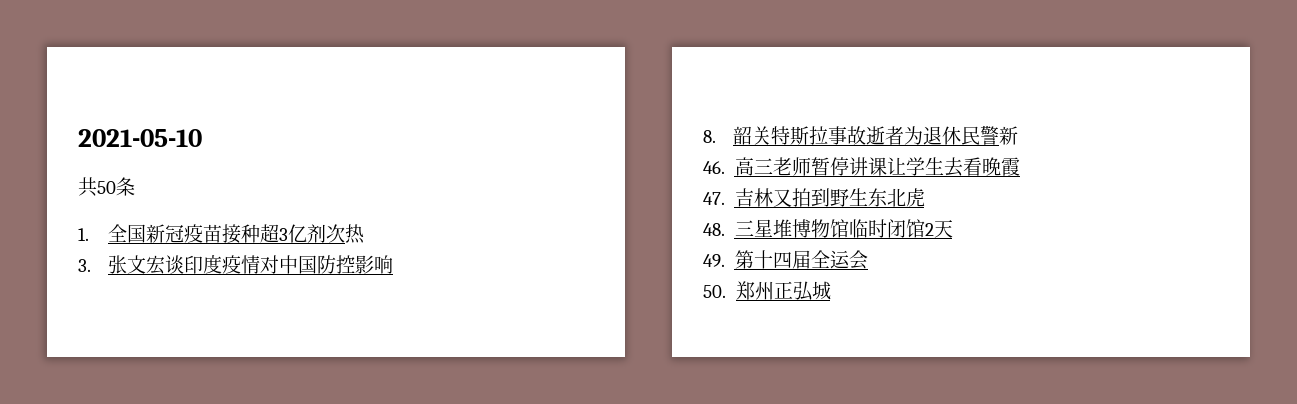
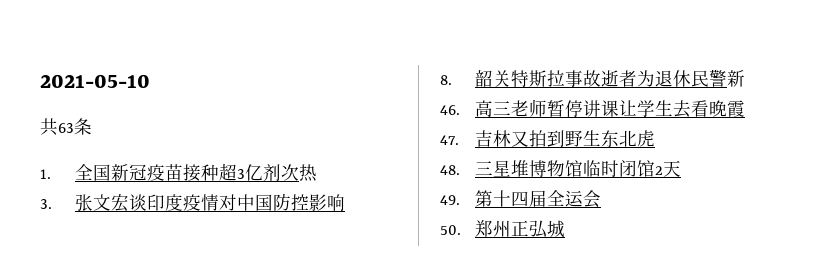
[97,181,116,194] 50 -> [58,123,74,133] 63

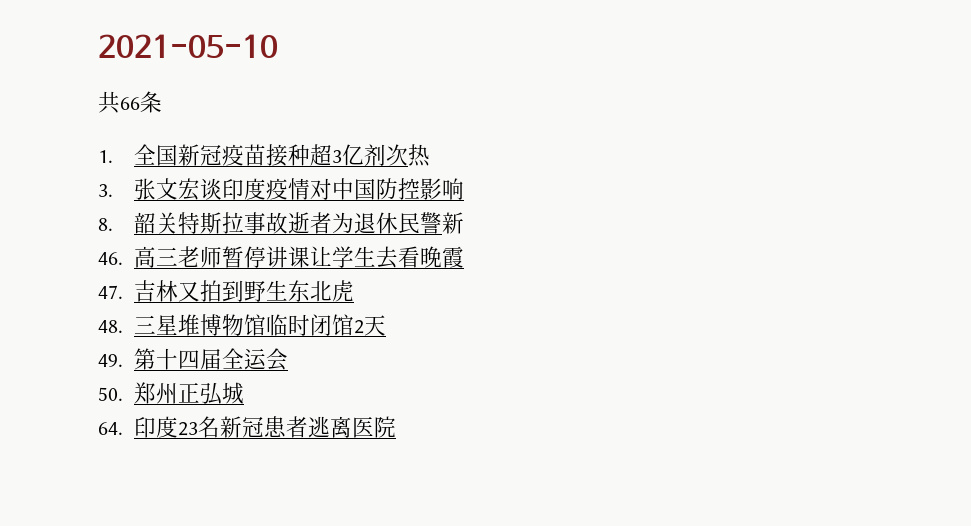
[58,123,74,133] 63 -> [120,97,140,110] 66
(565, 229) none -> [98,416,397,438] // 64.印度23名新冠患者逃离医院

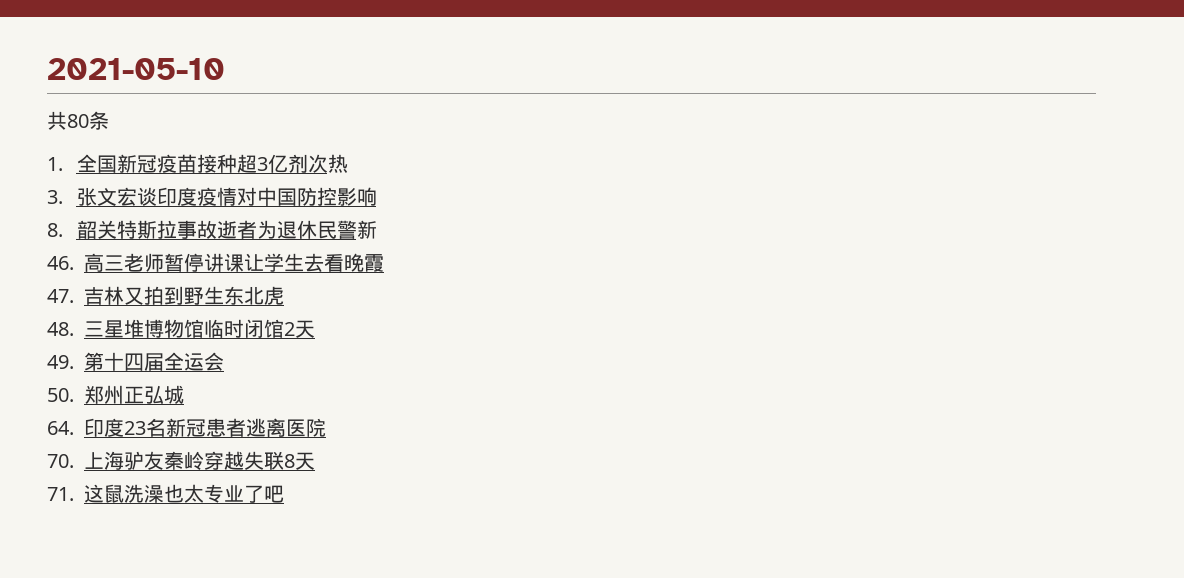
[120,97,140,110] 66 -> [67,114,89,128] 80
(397, 427) none -> [47,451,315,470] [47,484,284,503] // 70.上海驴友秦岭穿越失联8天 // 71.这鼠洗澡也太专业了吧

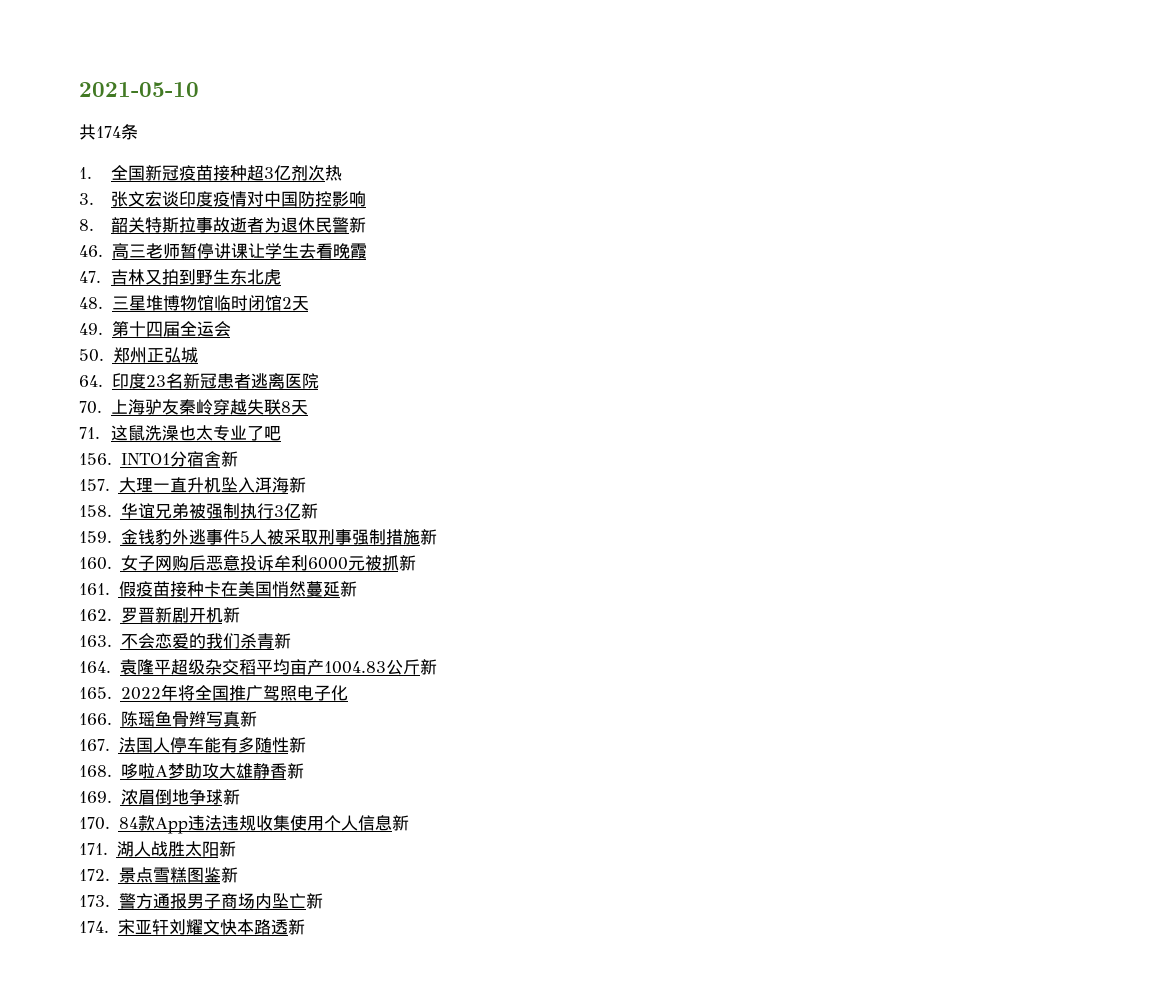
[67,114,89,128] 80 -> [96,126,121,138] 174
(284, 494) none -> [79,451,238,467] [79,477,306,493] [79,503,318,519] [79,529,437,545] [79,555,416,571] [79,581,357,597] [79,607,240,623] [79,633,291,649] [79,659,437,675] [79,684,348,701] [79,711,257,727] [79,737,306,753] [79,763,304,779] [79,789,240,805] [79,815,409,834] [79,841,236,857] [79,867,238,883] [79,893,323,909] [79,919,305,935] // 156. INTO1分宿舍新 // 157.大理一直升机坠入洱海新 // 158.华谊兄弟被强制执行3亿新 // 159.金钱豹外逃事件5人被采取刑事强制措施新 // 160.女子网购后恶意投诉牟利6000元被抓新 // 161.假疫苗接种卡在美国悄然蔓延新 // 162.罗晋新剧开机新 // 163.不会恋爱的我们杀青新 // 164.袁隆平超级杂交稻平均亩产1004.83公斤新 // 165. 2022年将全国推广驾照电子化 // 166.陈瑶鱼骨辫写真新 // 167.法国人停车能有多随性新 // 168.哆啦A梦助攻大雄静香新 // 169.浓眉倒地争球新 // 170. 84款App违法违规收集使用个人信息新 // 171.湖人战胜太阳新 // 172.景点雪糕图鉴新 // 173.警方通报男子商场内坠亡新 // 174.宋亚轩刘耀文快本路透新

